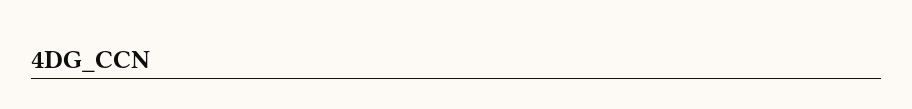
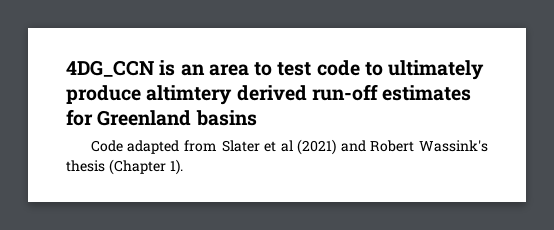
(150, 61) none -> [159,60,485,80] [66,84,472,105] [66,109,257,126] [90,139,489,155] [66,159,183,175] is an area to test code to ultimately produce altimtery derived run-off estimates for Greenland basins // Code adapted from Slater et al (2021) and Robert Wassink's thesis (Chapter 1).

